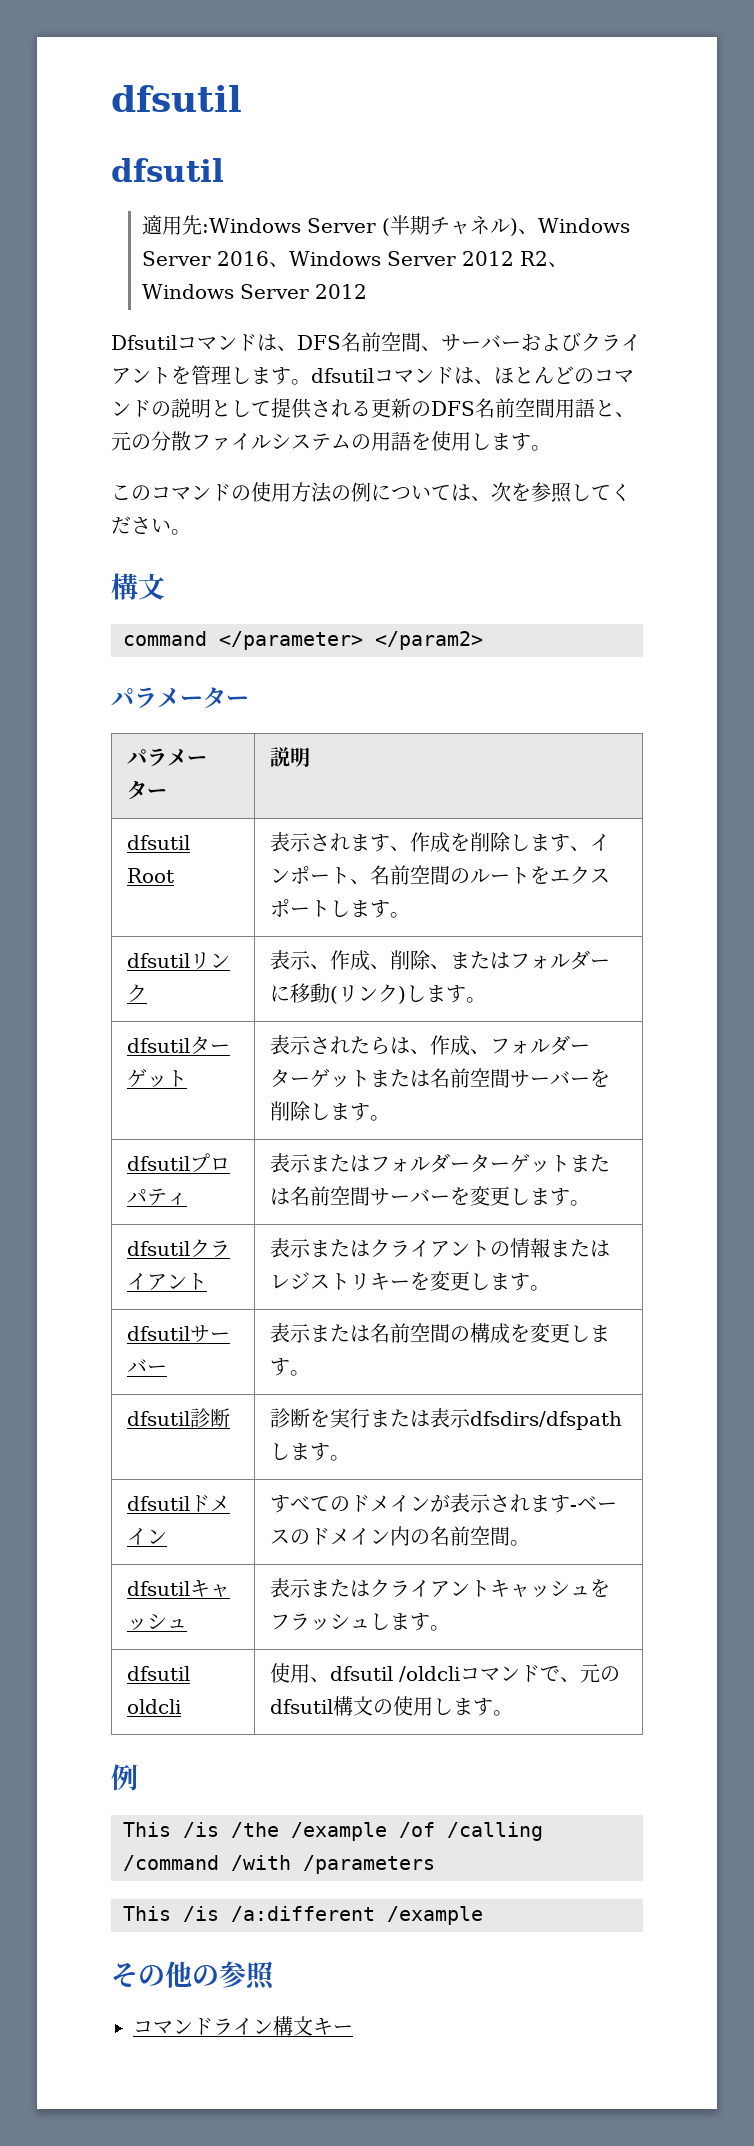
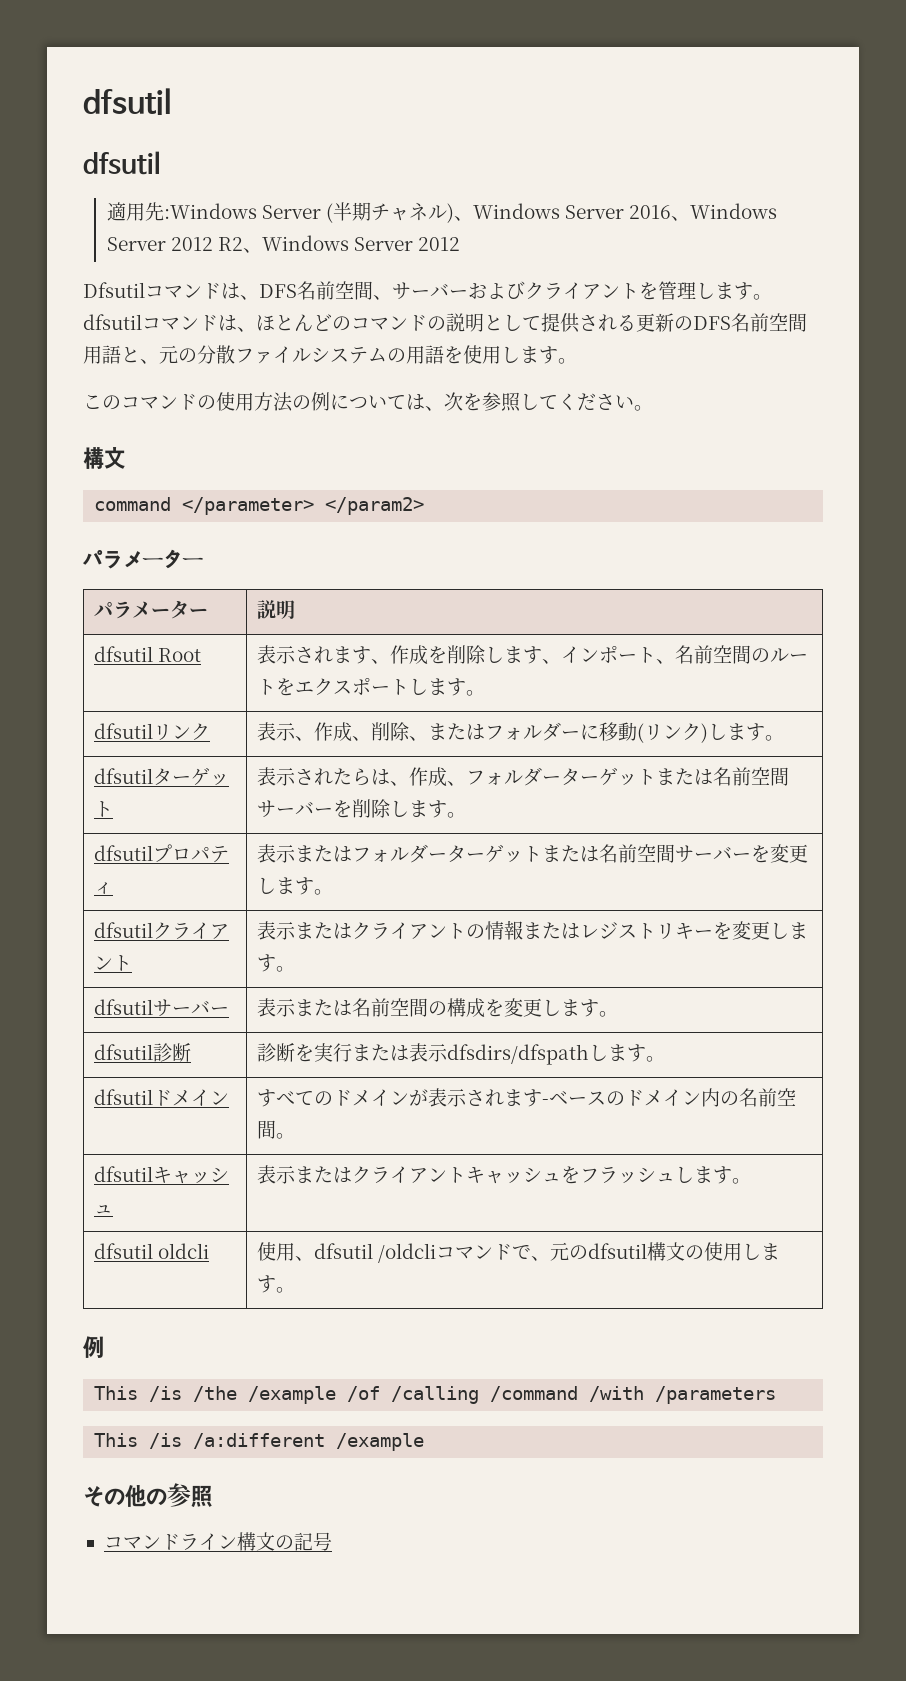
[313,2018,353,2035] キー -> [274,1532,332,1551] の記号

